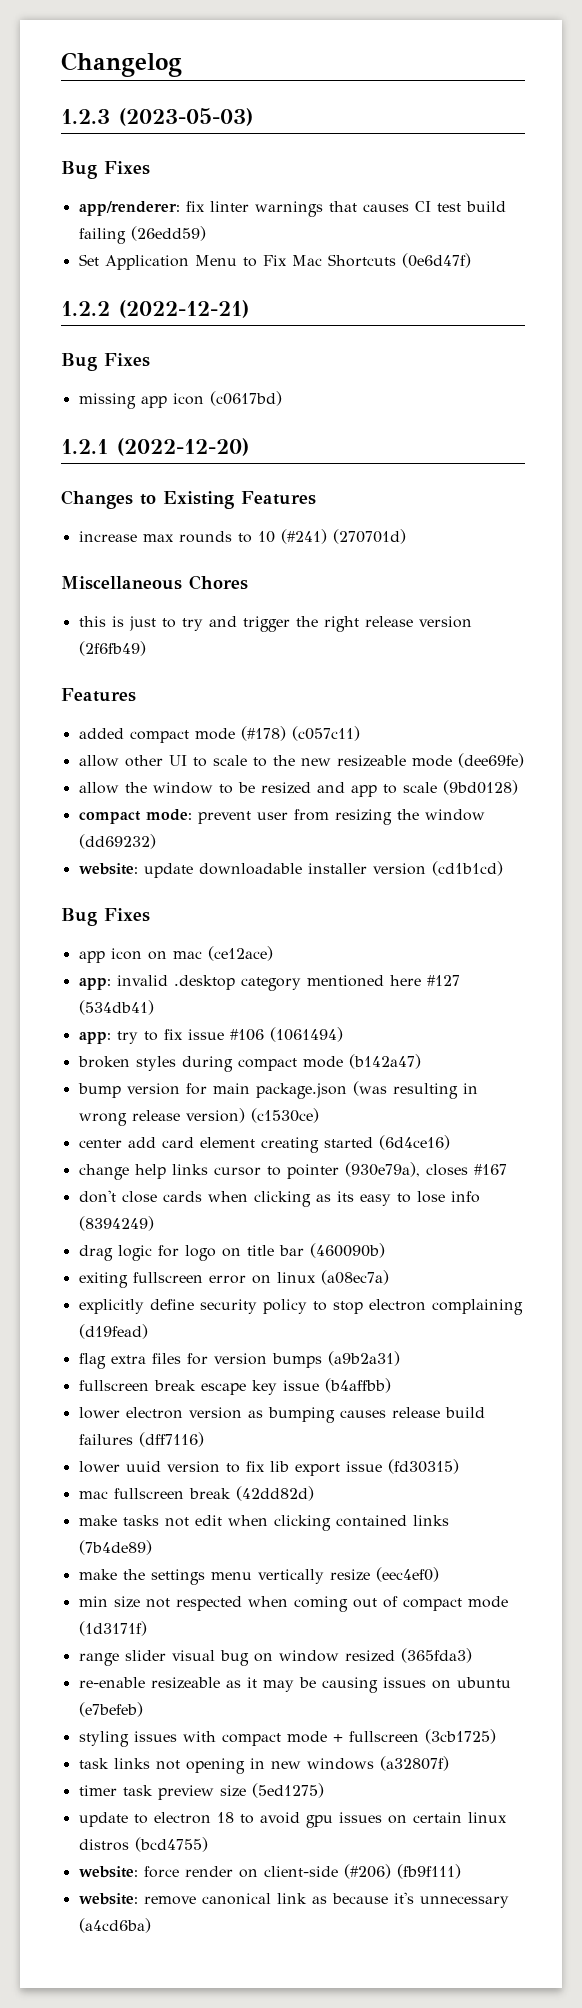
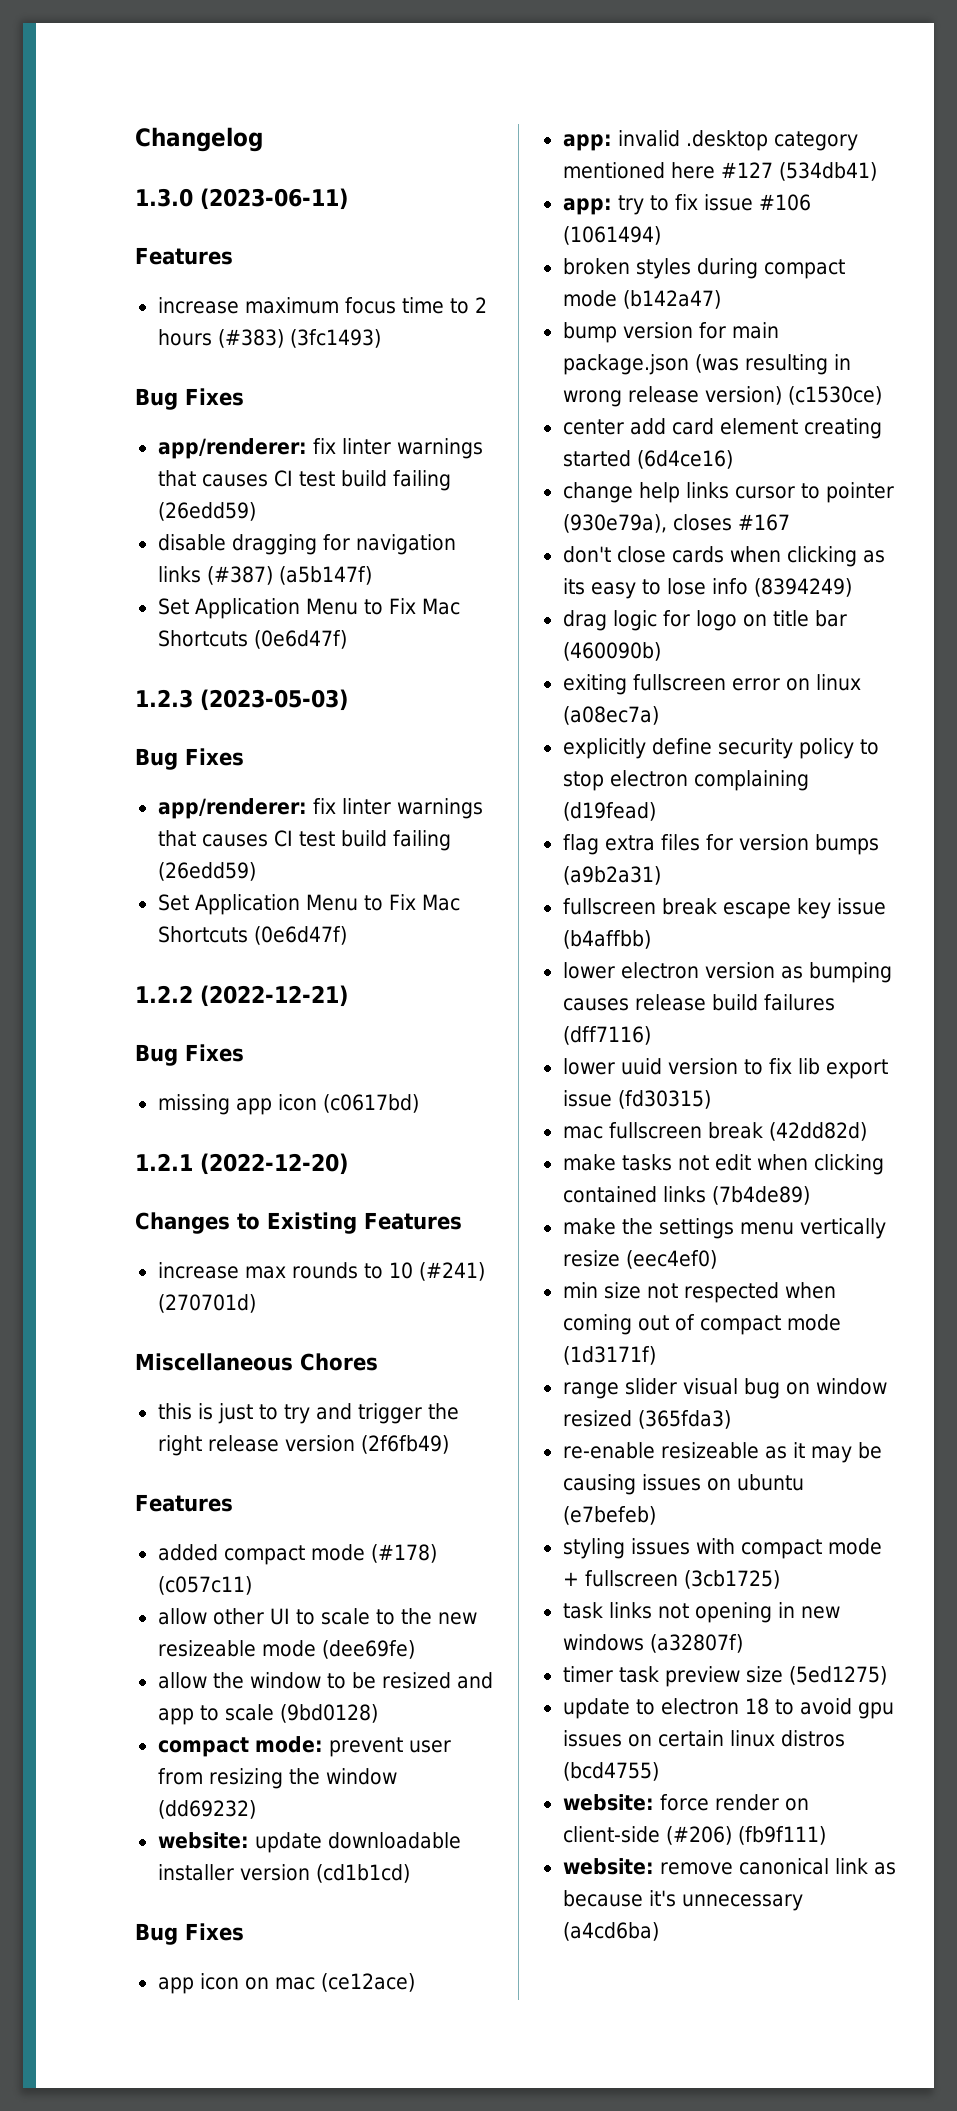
(182, 64) none -> [135,188,348,210] [135,247,233,265] [157,297,487,314] [157,329,381,348] [135,388,244,410] [157,438,483,459] [157,470,451,491] [157,502,256,521] [157,534,456,555] [157,566,372,585] [157,598,460,619] [157,630,347,649] // 1.3.0 (2023-06-11) // Features // increase maximum focus time to 2 hours (#383) (3fc1493) // Bug Fixes // app/renderer: fix linter warnings that causes CI test build failing (26edd59) // disable dragging for navigation links (#387) (a5b147f) // Set Application Menu to Fix Mac Shortcuts (0e6d47f)

